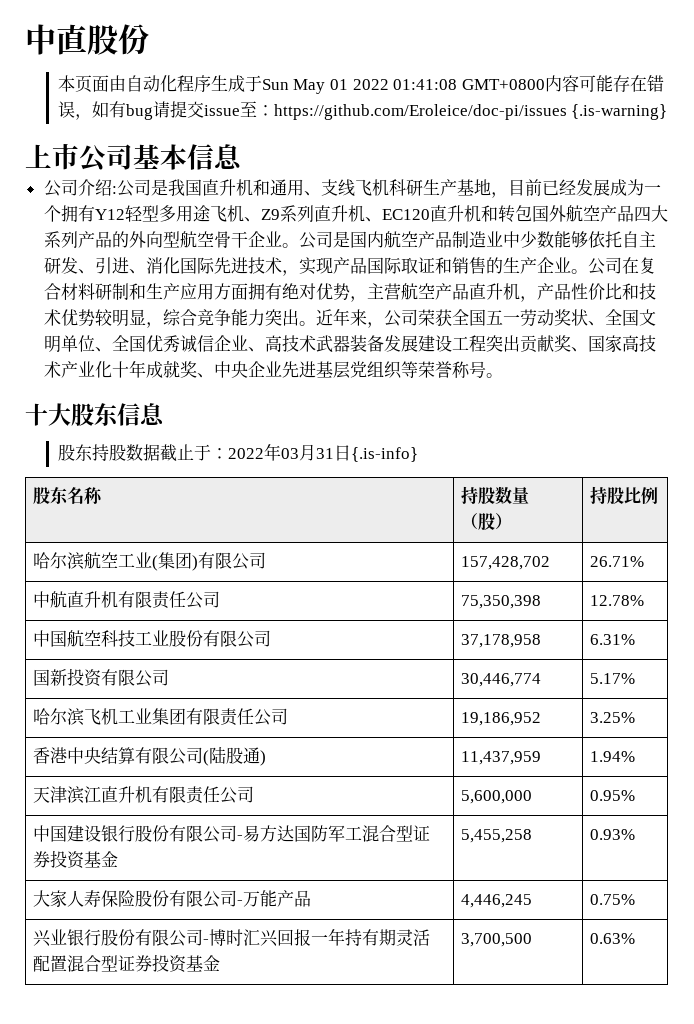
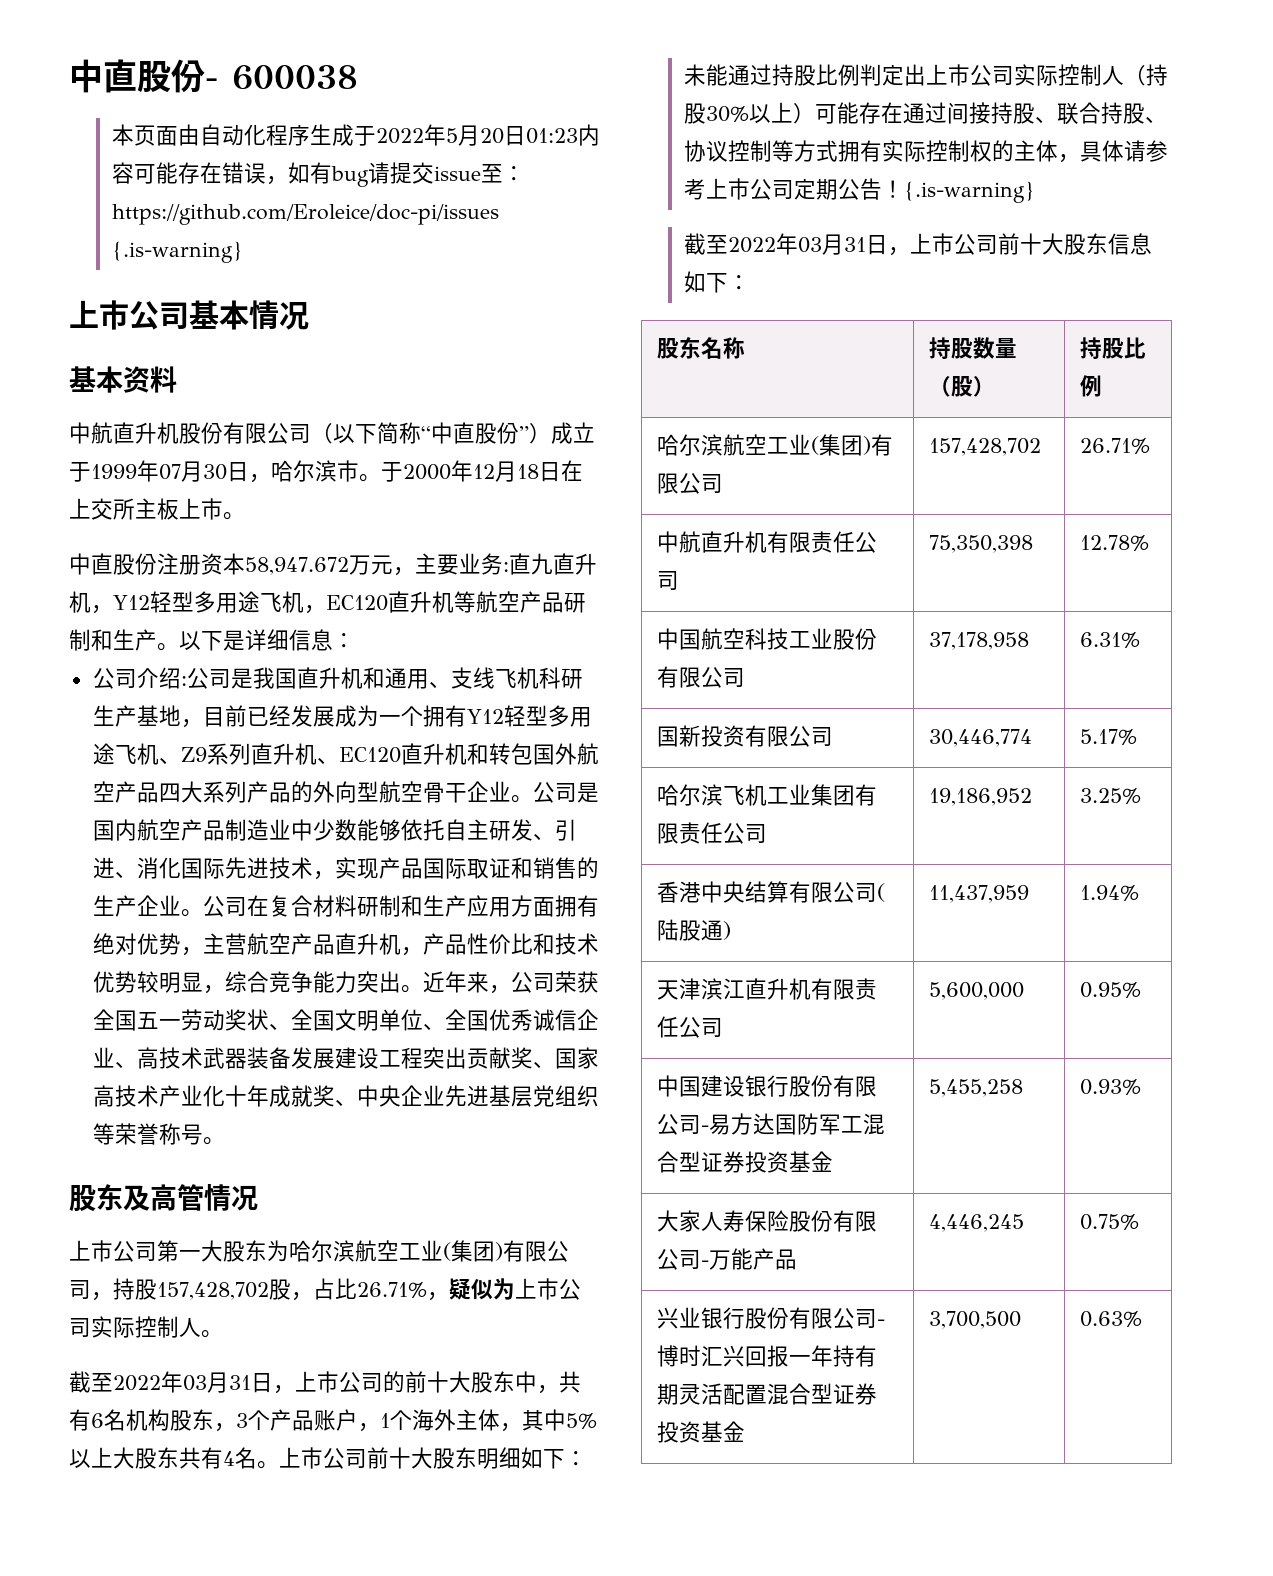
[25,24,149,55] 中直股份 -> [69,59,358,93] 中直股份- 600038
[261,79,545,94] Sun May 01 2022 01:41:08 GMT+0800 -> [375,124,578,146] 2022年5月20日01:23
[187,144,243,170] 信息 -> [249,300,309,330] [69,366,177,393] [69,422,595,444] [69,460,583,483] [69,498,245,520] [69,553,597,576] [69,591,586,614] [69,629,355,651] 情况 // 基本资料 // 中航直升机股份有限公司（以下简称“中直股份”）成立于1999年07月30日，哈尔滨市。于2000年12月18日在上交所主板上市。 // 中直股份注册资本58,947.672万元，主要业务:直九直升机，Y12轻型多用途飞机，EC120直升机等航空产品研制和生产。以下是详细信息：
[25,403,165,426] [57,443,418,462] 十大股东信息 // 股东持股数据截止于：2022年03月31日{.is-info} -> [69,1184,258,1212] [69,1240,569,1262] [69,1278,581,1301] [69,1316,223,1338] [69,1371,581,1394] [69,1409,597,1432] [69,1447,587,1469] [683,64,1168,86] [683,102,1167,125] [683,140,1168,163] [683,178,1035,203] [683,233,1152,256] [683,271,750,293] 股东及高管情况 // 上市公司第一大股东为哈尔滨航空工业(集团)有限公司，持股157,428,702股，占比26.71%，疑似为上市公司实际控制人。 // 截至2022年03月31日，上市公司的前十大股东中，共有6名机构股东，3个产品账户，1个海外主体，其中5%以上大股东共有4名。上市公司前十大股东明细如下： // 未能通过持股比例判定出上市公司实际控制人（持股30%以上）可能存在通过间接持股、联合持股、协议控制等方式拥有实际控制权的主体，具体请参考上市公司定期公告！{.is-warning} // 截至2022年03月31日，上市公司前十大股东信息如下：

